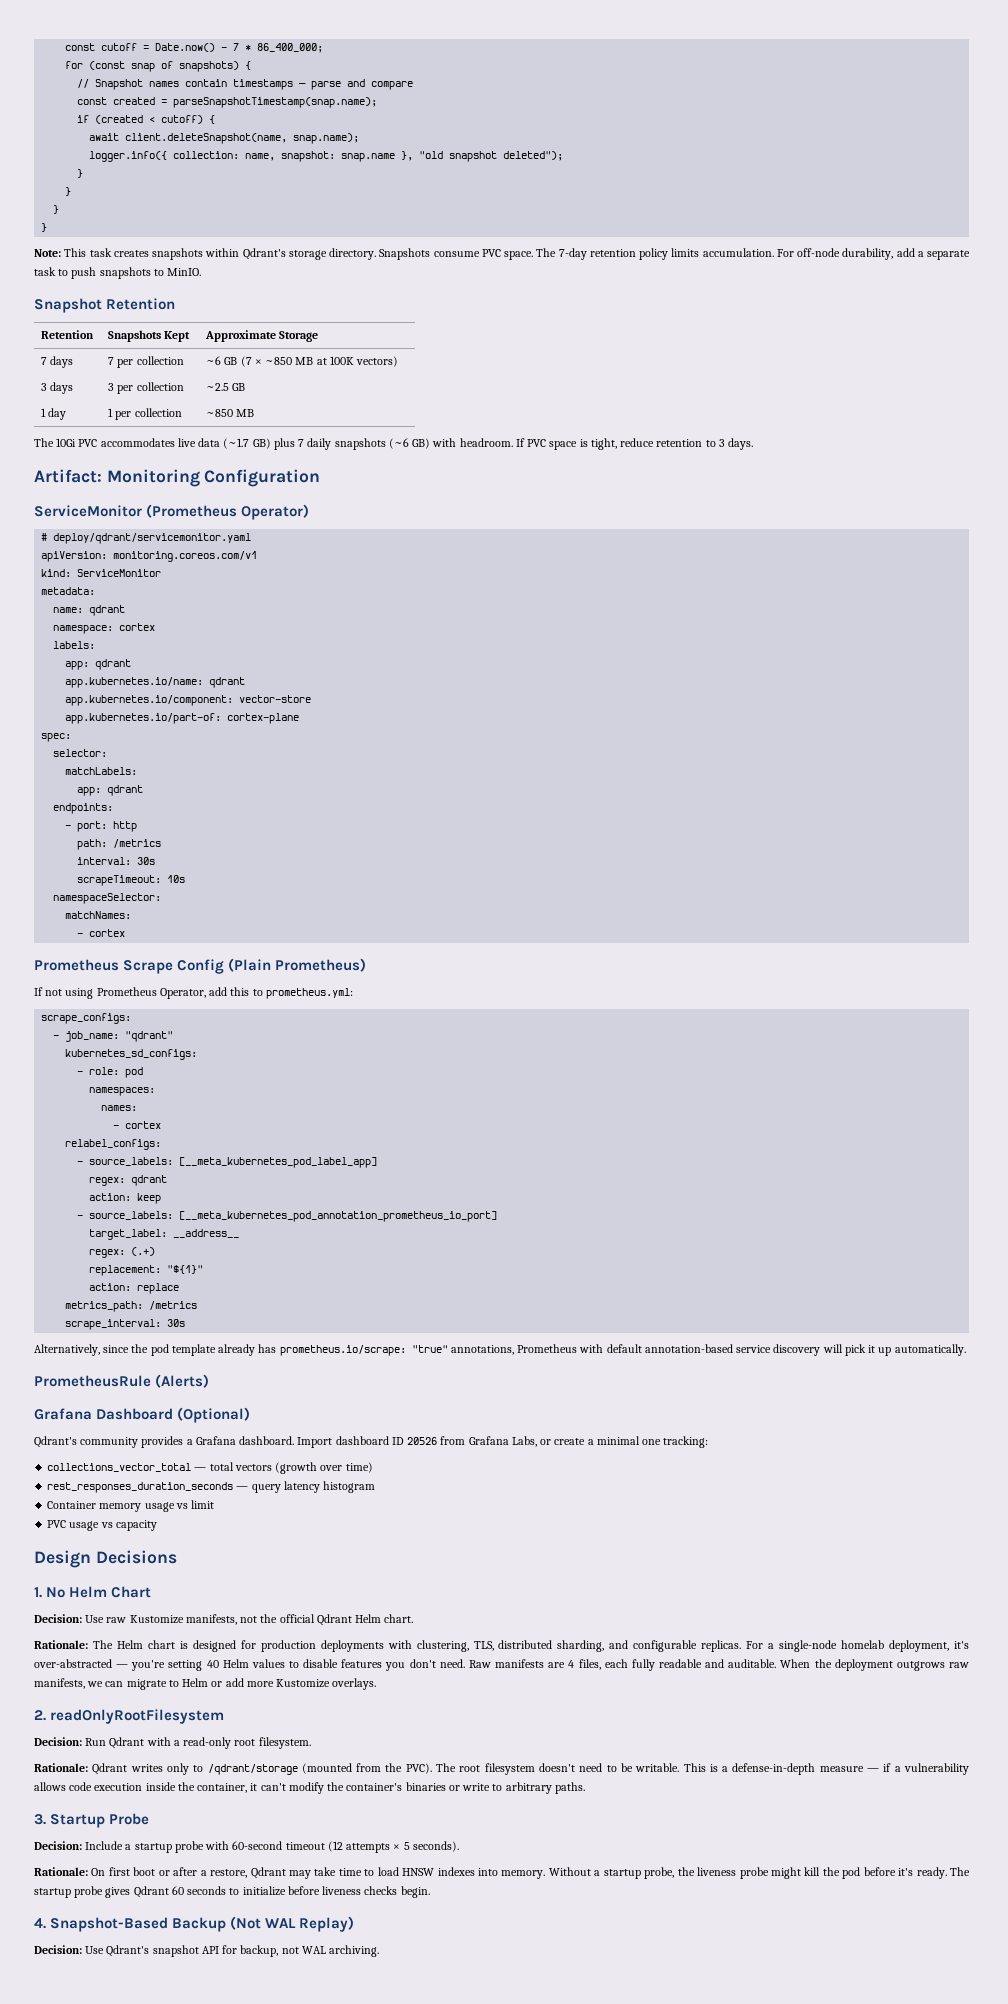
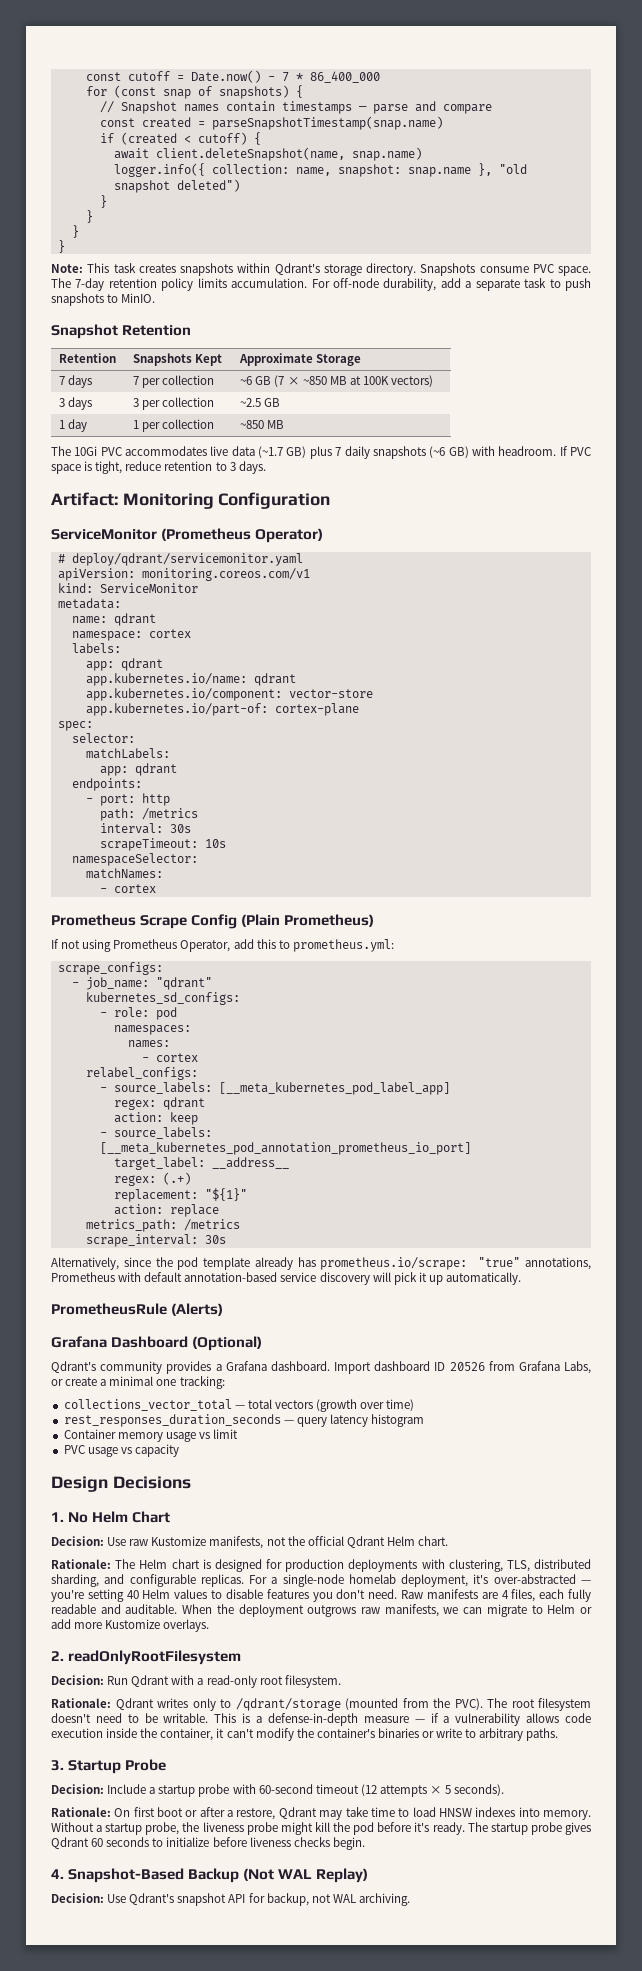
[257,43,324,53] 86_400_000; -> [309,71,380,83] 86_400_000
[173,97,378,108] parseSnapshotTimestamp(snap.name); -> [211,116,443,130] parseSnapshotTimestamp(snap.name)
[293,133,360,144] snap.name); -> [351,147,422,161] snap.name)
[503,151,564,161] deleted"); -> [176,179,240,192] deleted")

